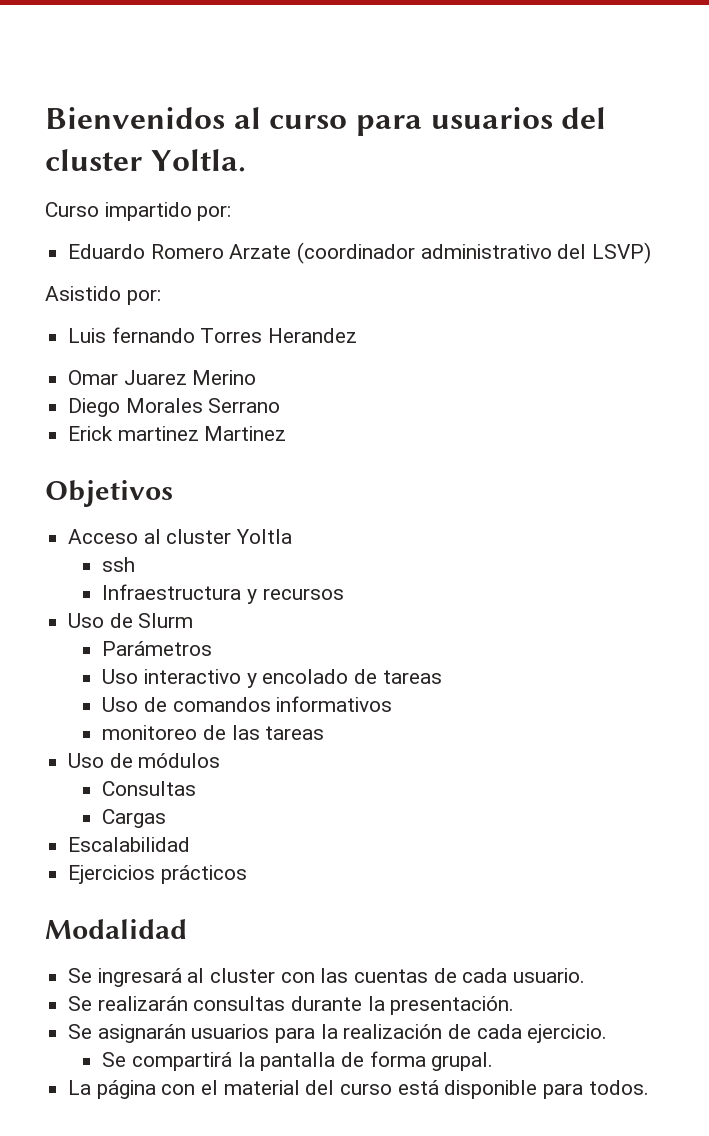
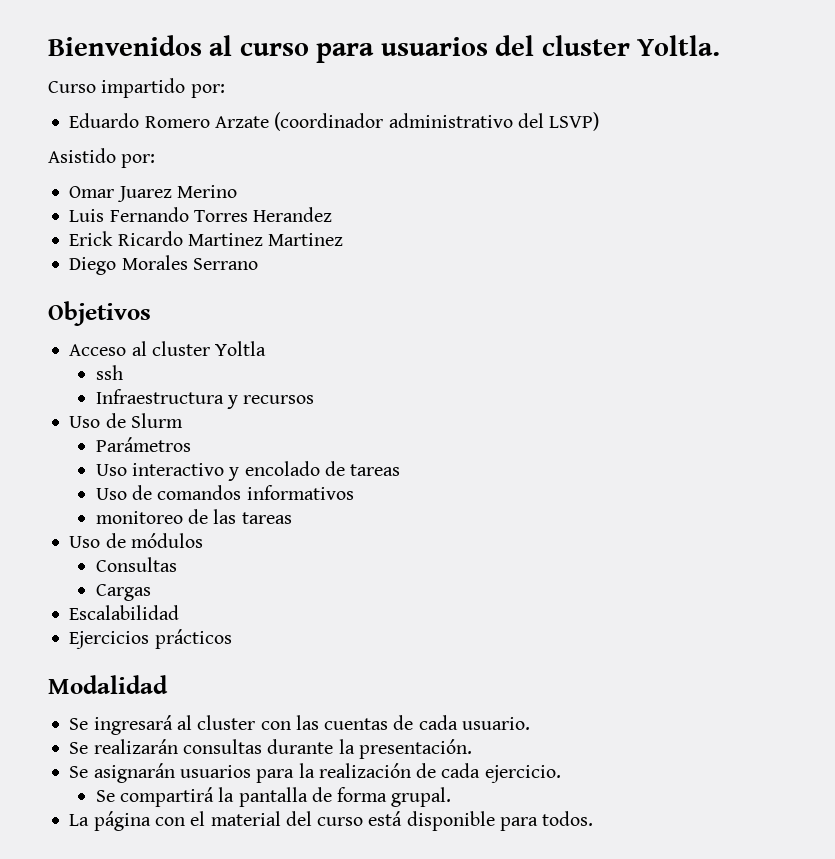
[68,327,358,343] // Luis fernando Torres Herandez -> (156, 161) none
(257, 377) none -> [69,207,333,222] [69,231,344,246] // Luis Fernando Torres Herandez // Erick Ricardo Martinez Martinez
[68,426,287,441] // Erick martinez Martinez -> (258, 264) none

